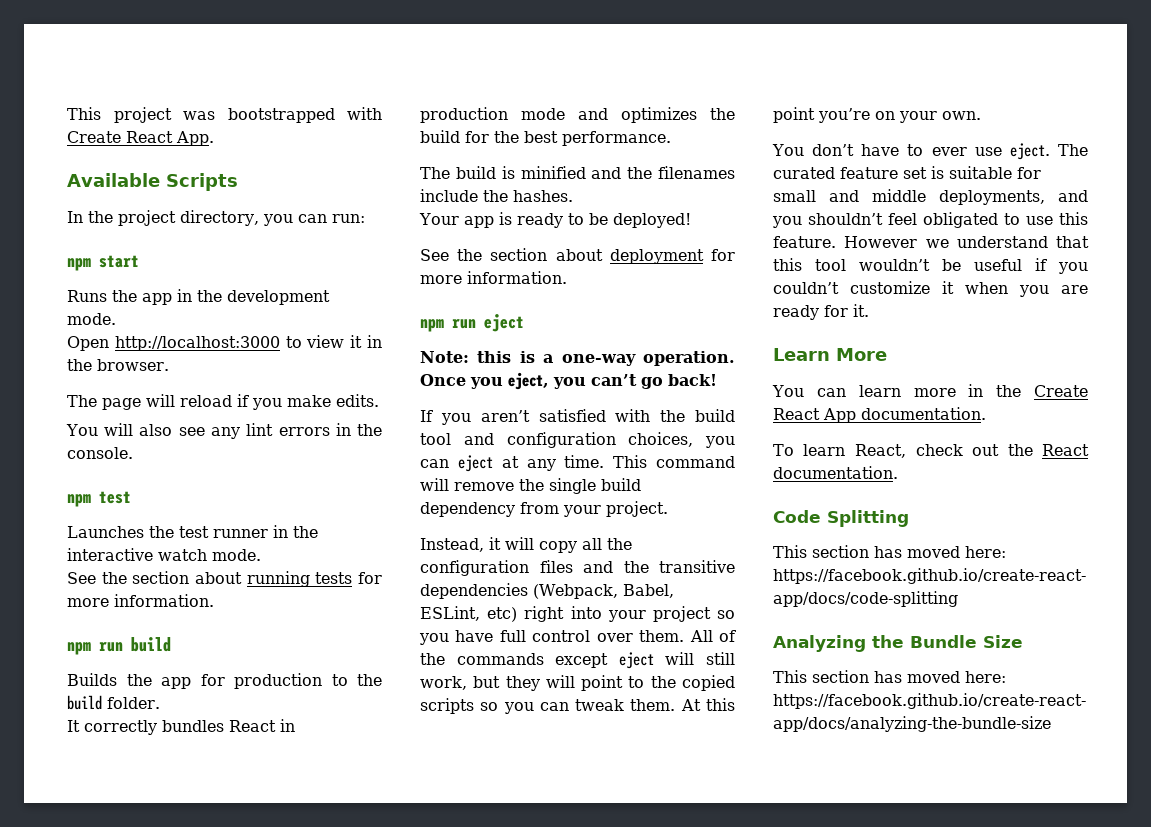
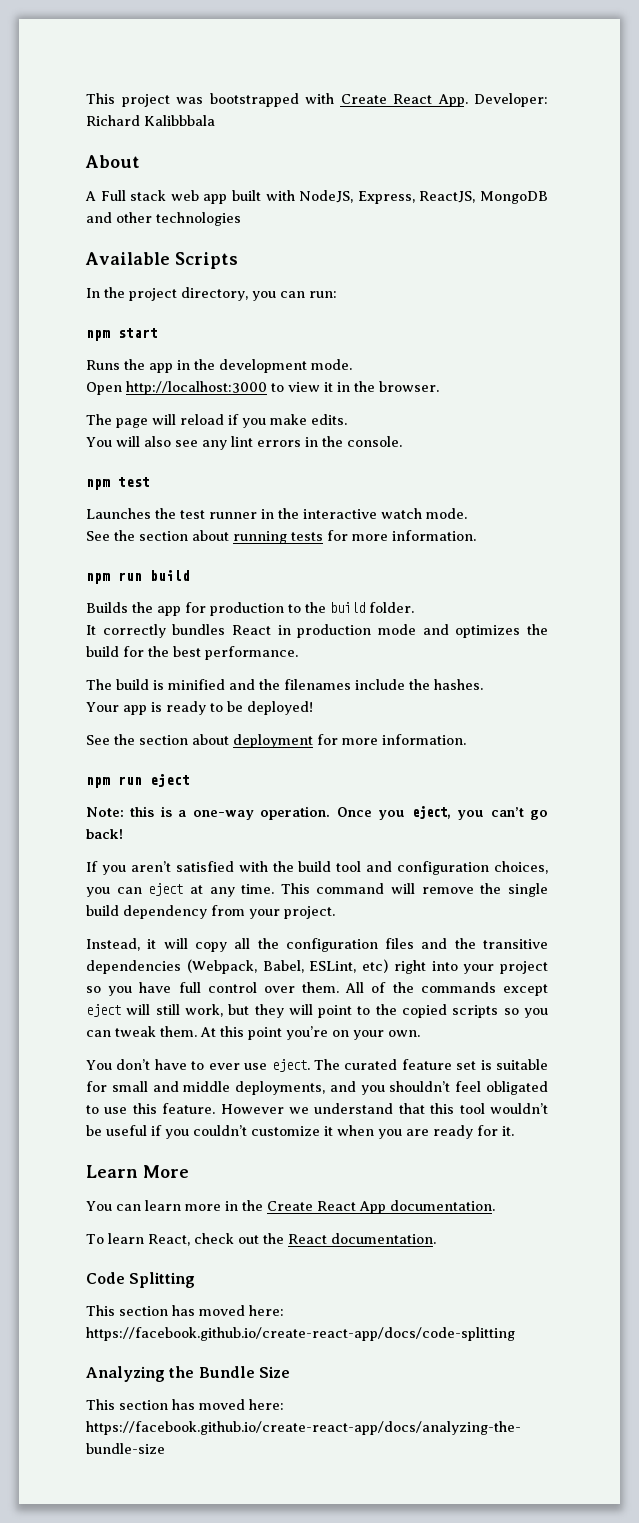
(214, 138) none -> [474,93,548,107] [86,115,215,126] [85,155,140,168] [85,190,548,204] [86,212,241,226] Developer: Richard Kalibbbala // About // A Full stack web app built with NodeJS, Express, ReactJS, MongoDB and other technologies

